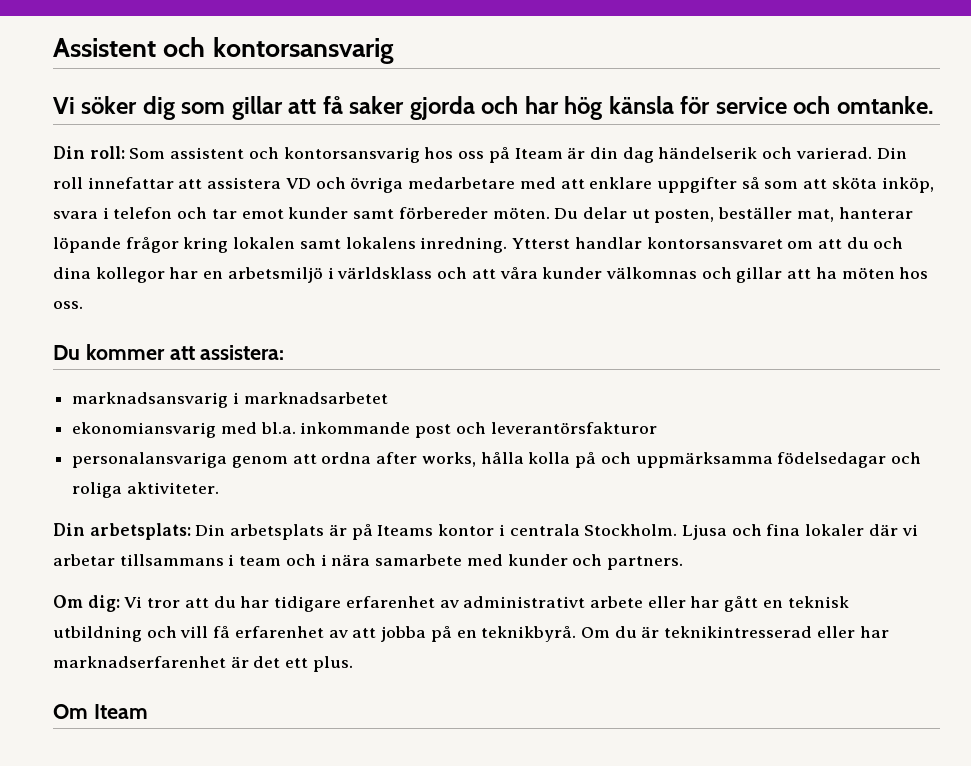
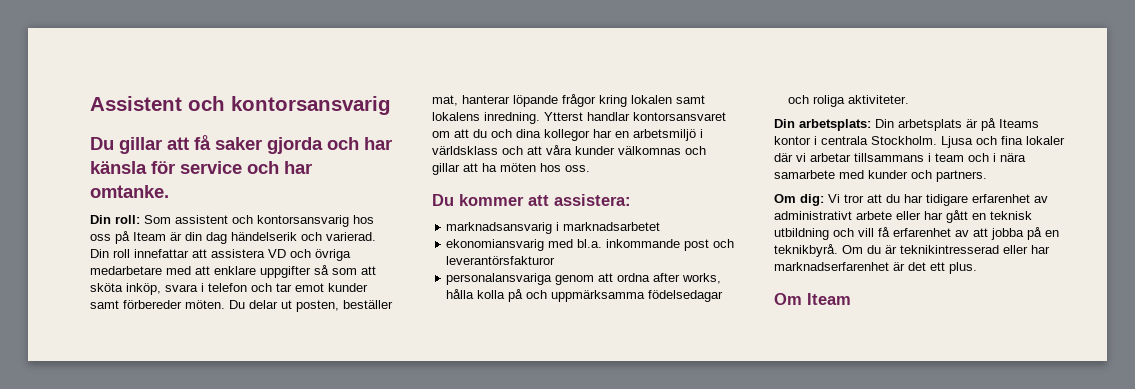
[53,96,226,120] Vi söker dig som -> [90,137,114,150] Du
[564,96,603,120] hög -> (392, 143) none
(831, 105) none -> [284,161,312,174] har

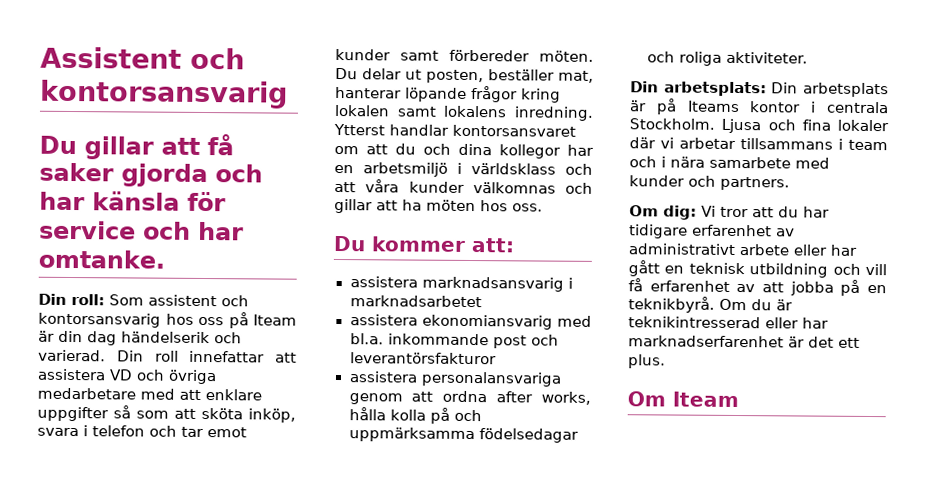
[528,194,631,206] att assistera: // -> [471,238,515,253] [349,276,418,288] att: // assistera
(661, 226) none -> [349,314,418,326] assistera
(556, 260) none -> [348,371,418,383] assistera

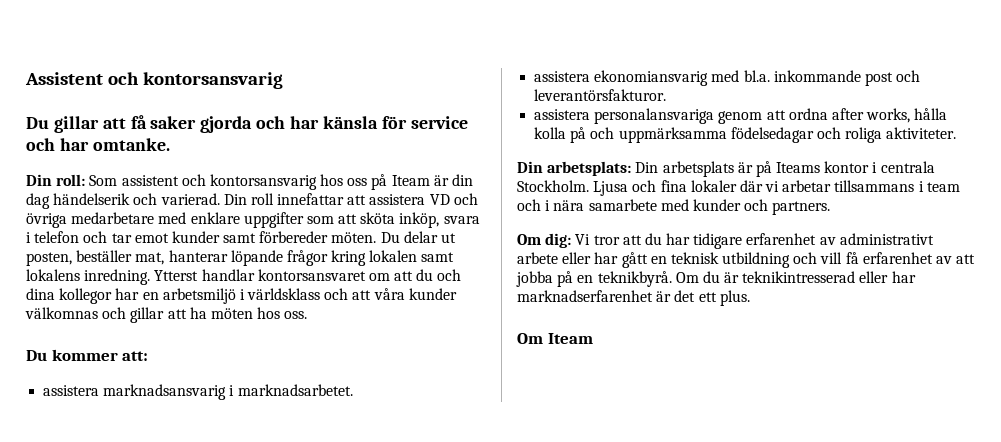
[179,389,201,400] att -> (187, 218) none
[113,405,131,419] så -> (304, 220) none
[349,295,482,308] marknadsarbetet -> [237,384,353,396] marknadsarbetet.
[349,352,497,365] leverantörsfakturor -> [534,89,667,101] leverantörsfakturor.

